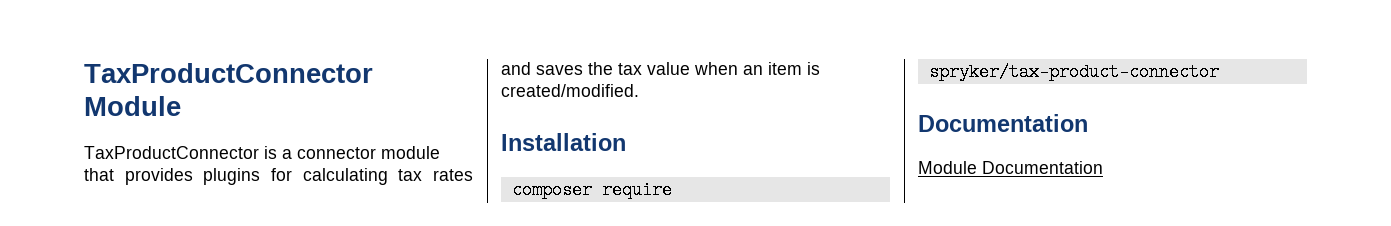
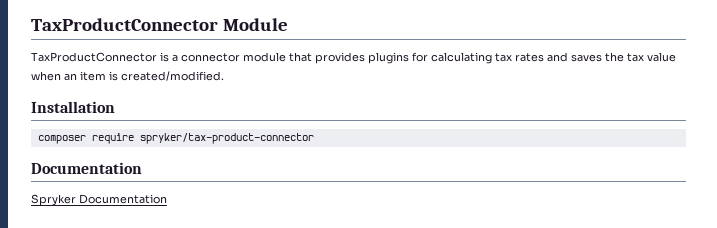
[918,161,977,174] Module -> [31,194,76,206] Spryker

